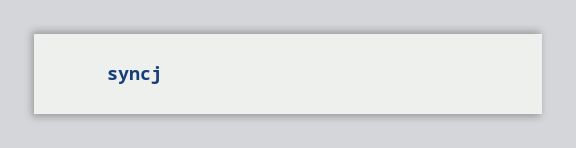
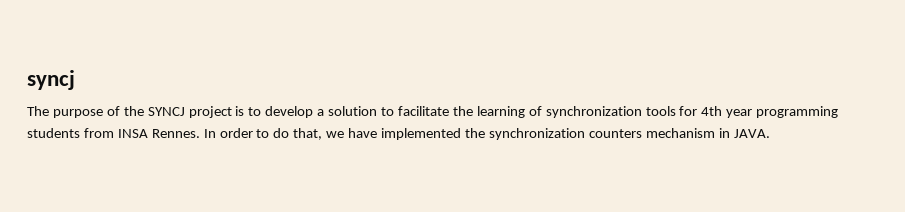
(162, 75) none -> [27,106,839,118] [27,128,770,140] // The purpose of the SYNCJ project is to develop a solution to facilitate the learning of synchronization tools for 4th year programming students from INSA Rennes. In order to do that, we have implemented the synchronization counters mechanism in JAVA.

